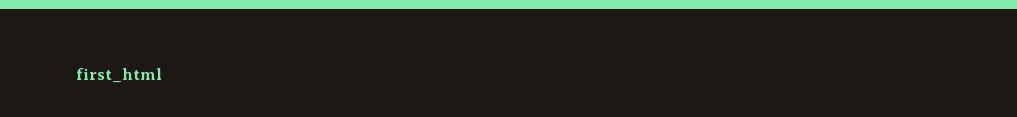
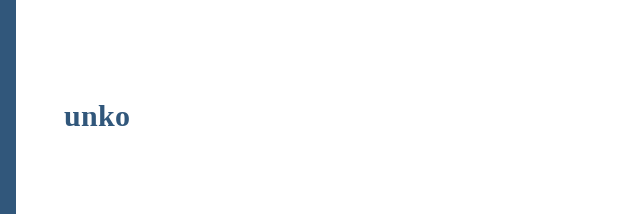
[76,68,162,83] first_html -> [64,105,130,126] unko

